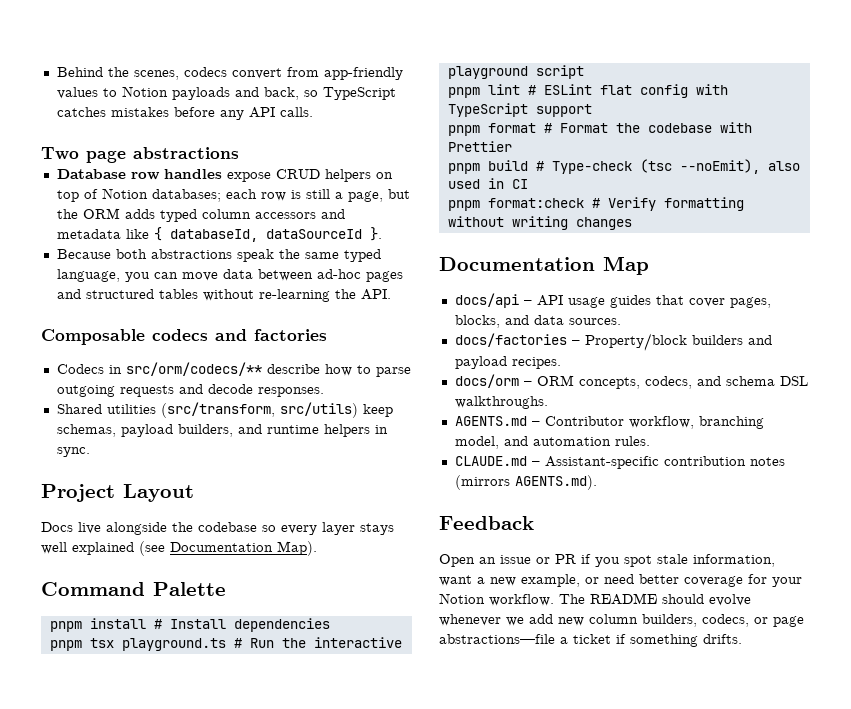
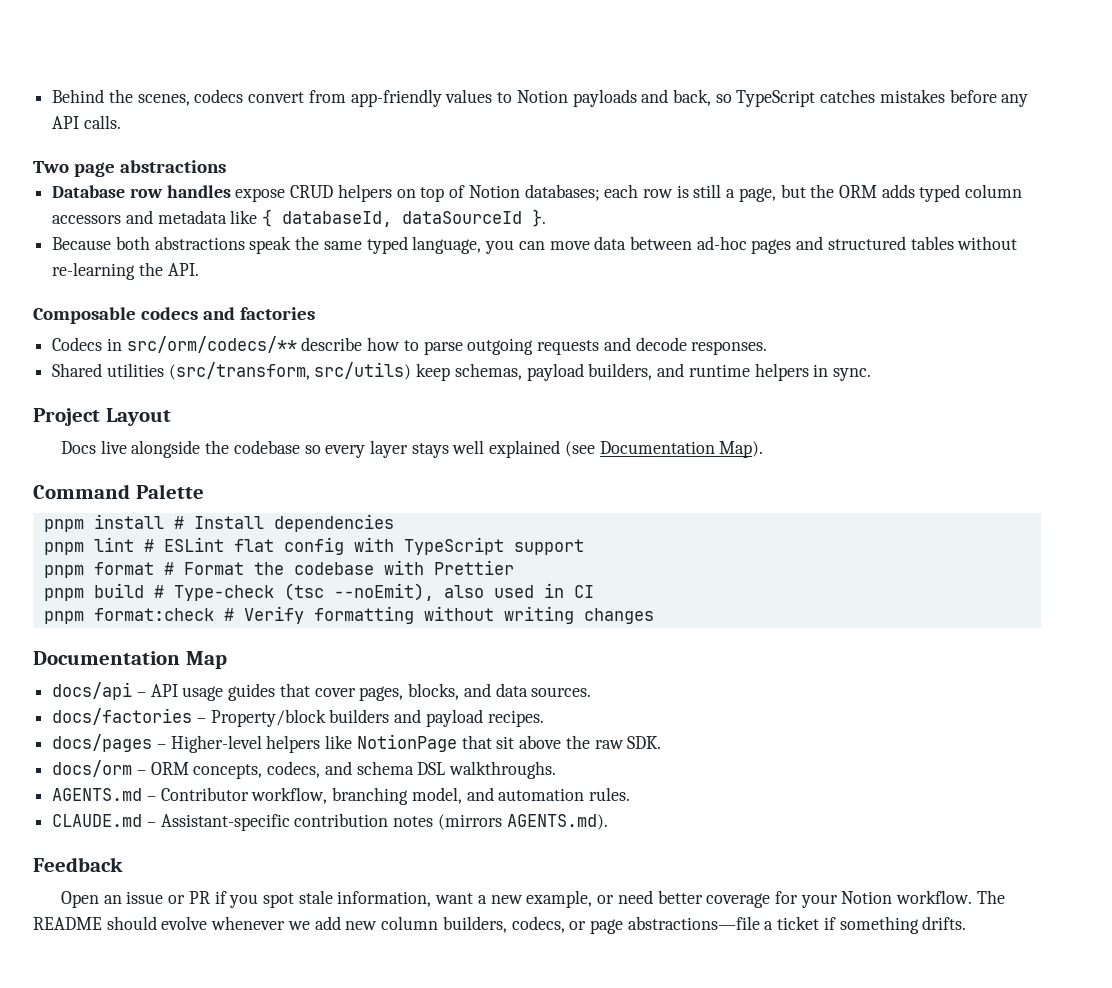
[49,637,402,651] [447,65,584,79] // pnpm tsx playground.ts # Run the interactive playground script -> (394, 523) none
(561, 363) none -> [52,734,662,753] // docs/pages – Higher-level helpers like NotionPage that sit above the raw SDK.

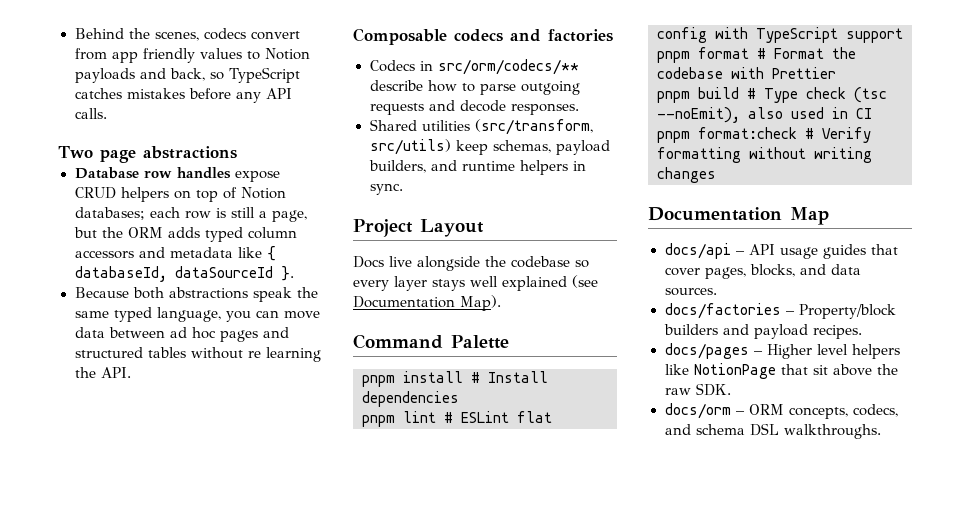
[350,89,442,107] app-friendly -> [111,48,195,63] app friendly
[696,236,747,250] ad-hoc -> [169,327,216,339] ad hoc
[52,262,136,280] re-learning -> [247,347,321,362] re learning
[173,585,274,601] Type-check -> [764,87,846,103] Type check
[170,735,262,753] Higher-level -> [766,344,848,359] Higher level
[52,787,631,805] [52,813,608,831] [33,857,123,872] [60,890,1005,908] [33,916,967,934] // AGENTS.md – Contributor workflow, branching model, and automation rules. // CLAUDE.md – Assistant-specific contribution notes (mirrors AGENTS.md). // Feedback // Open an issue or PR if you spot stale information, want a new example, or need better coverage for your Notion workflow. The README should evolve whenever we add new column builders, codecs, or page abstractions—file a ticket if something drifts. -> (881, 431) none

